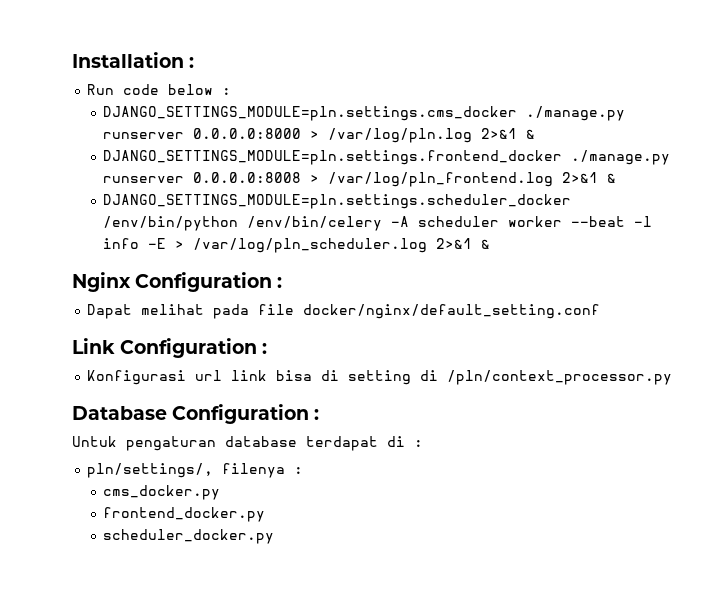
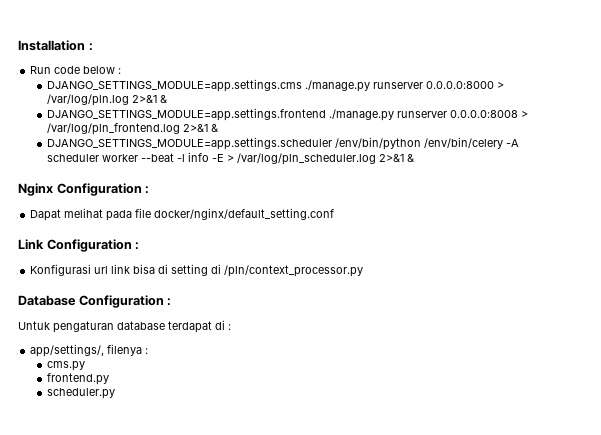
[103,106,518,121] DJANGO_SETTINGS_MODULE=pln.settings.cms_docker -> [46,79,302,92] DJANGO_SETTINGS_MODULE=app.settings.cms
[103,150,563,165] DJANGO_SETTINGS_MODULE=pln.settings.frontend_docker -> [46,108,326,121] DJANGO_SETTINGS_MODULE=app.settings.frontend
[103,194,572,209] DJANGO_SETTINGS_MODULE=pln.settings.scheduler_docker -> [46,137,332,150] DJANGO_SETTINGS_MODULE=app.settings.scheduler
[87,463,214,478] pln/settings/, -> [30,344,105,357] app/settings/,
[103,485,221,500] [103,507,266,522] [103,529,275,544] cms_docker.py // frontend_docker.py // scheduler_docker.py -> [46,361,85,371] [46,373,109,385] [46,388,115,399] cms.py // frontend.py // scheduler.py

